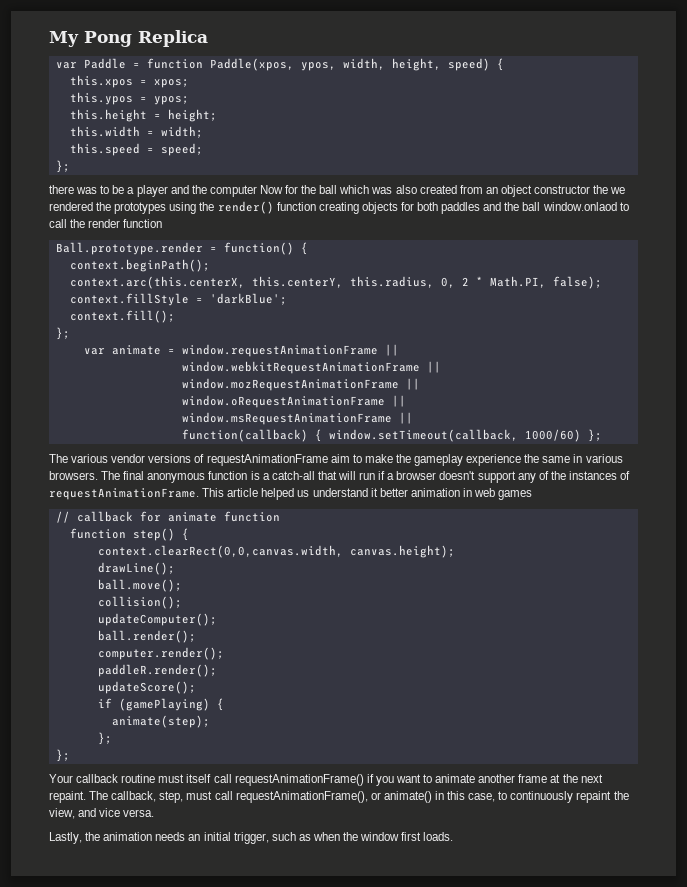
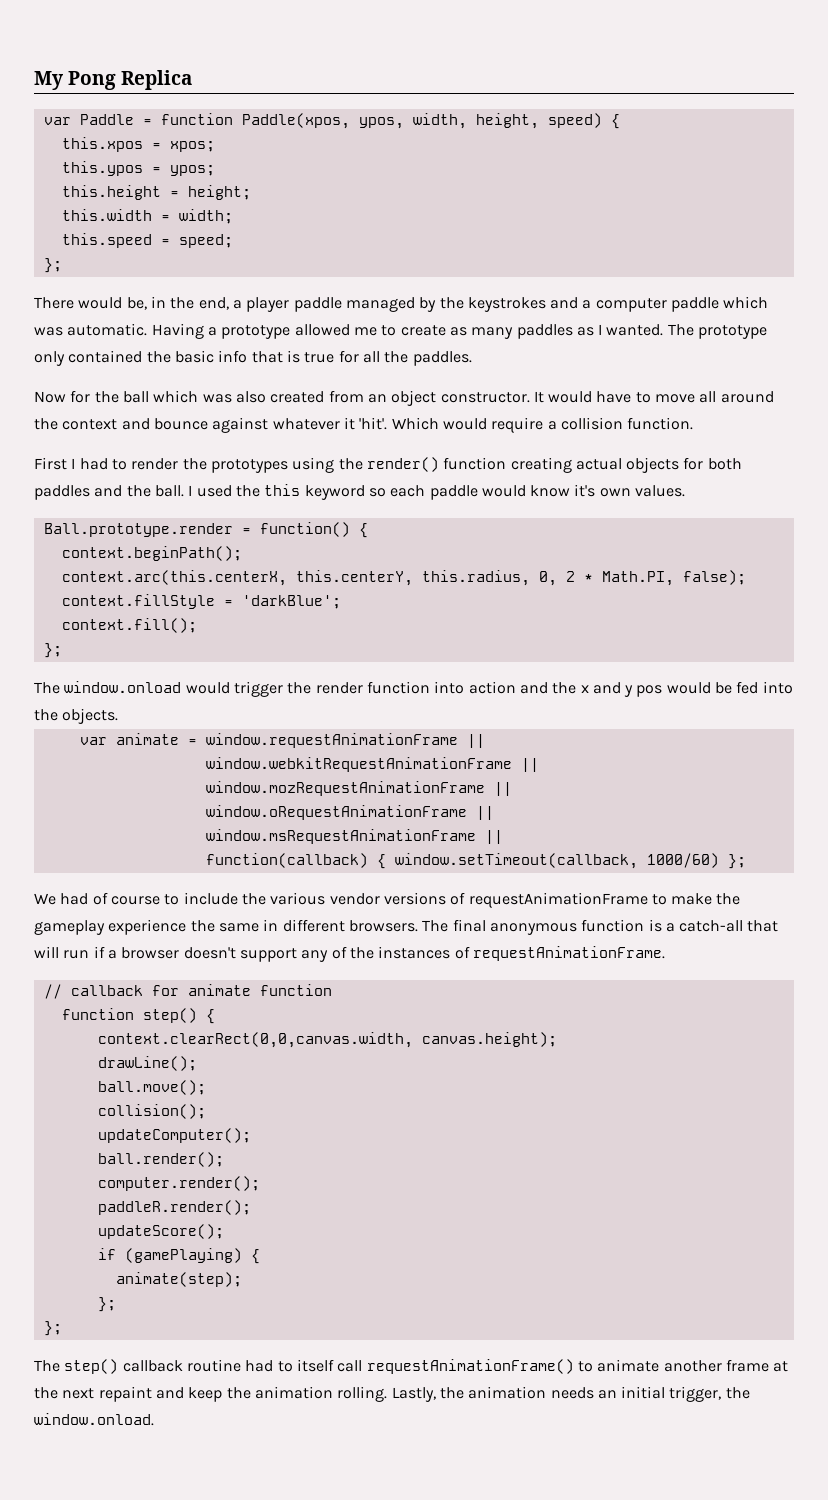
[49,185,257,197] there was to be a player and the computer -> [34,296,769,312] [34,323,768,339] [34,350,472,366] There would be, in the end, a player paddle managed by the keystrokes and a computer paddle which was automatic. Having a prototype allowed me to create as many paddles as I wanted. The prototype only contained the basic info that is true for all the paddles. //
[534,185,626,194] [49,202,93,211] constructor the we rendered -> [440,391,774,403] [34,417,694,433] [34,457,179,470] constructor. It would have to move all around the context and bounce against whatever it 'hit'. Which would require a collision function. // First I had to render
(359, 208) none -> [575,458,622,470] actual
[522,202,629,211] [49,219,163,228] ball window.onlaod to call the render function -> [154,484,686,500] ball. I used the this keyword so each paddle would know it's own values.
(70, 333) none -> [34,681,793,697] [34,708,119,724] // The window.onload would trigger the render function into action and the x and y pos would be fed into the objects.
[49,454,68,463] The -> [34,892,266,905] We had of course to include the
[330,454,350,463] aim -> (648, 900) none
[585,454,623,463] various -> [282,919,345,932] different
[202,488,533,500] This article helped us understand it better animation in web games -> (665, 953) none
[49,774,421,786] Your callback routine must itself call requestAnimationFrame() if you want -> [34,1359,574,1374] The step() callback routine had to itself call requestAnimationFrame()
[49,791,629,803] [49,808,155,819] repaint. The callback, step, must call requestAnimationFrame(), or animate() in this case, to continuously repaint the view, and vice versa. // -> [98,1386,388,1402] repaint and keep the animation rolling.
[271,832,454,841] such as when the window first loads. -> [725,1387,750,1399] [34,1413,154,1426] the window.onload.

